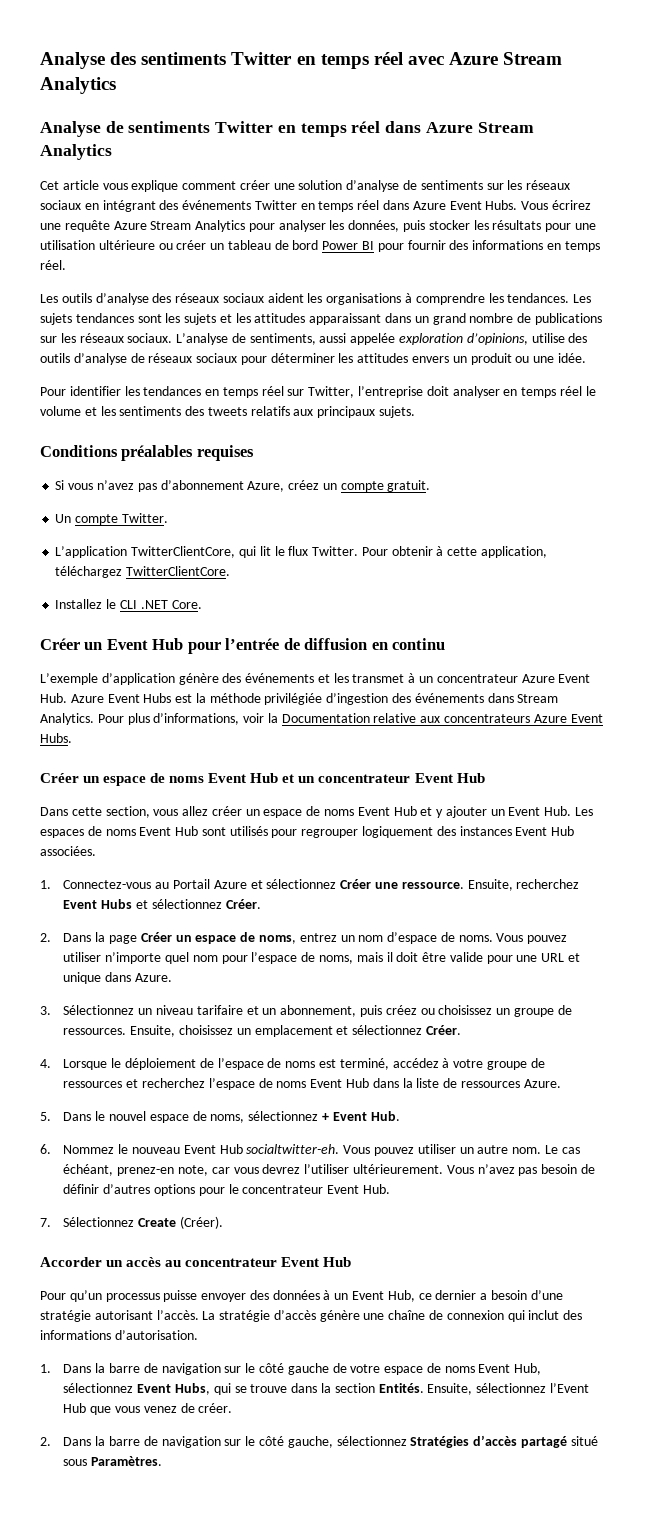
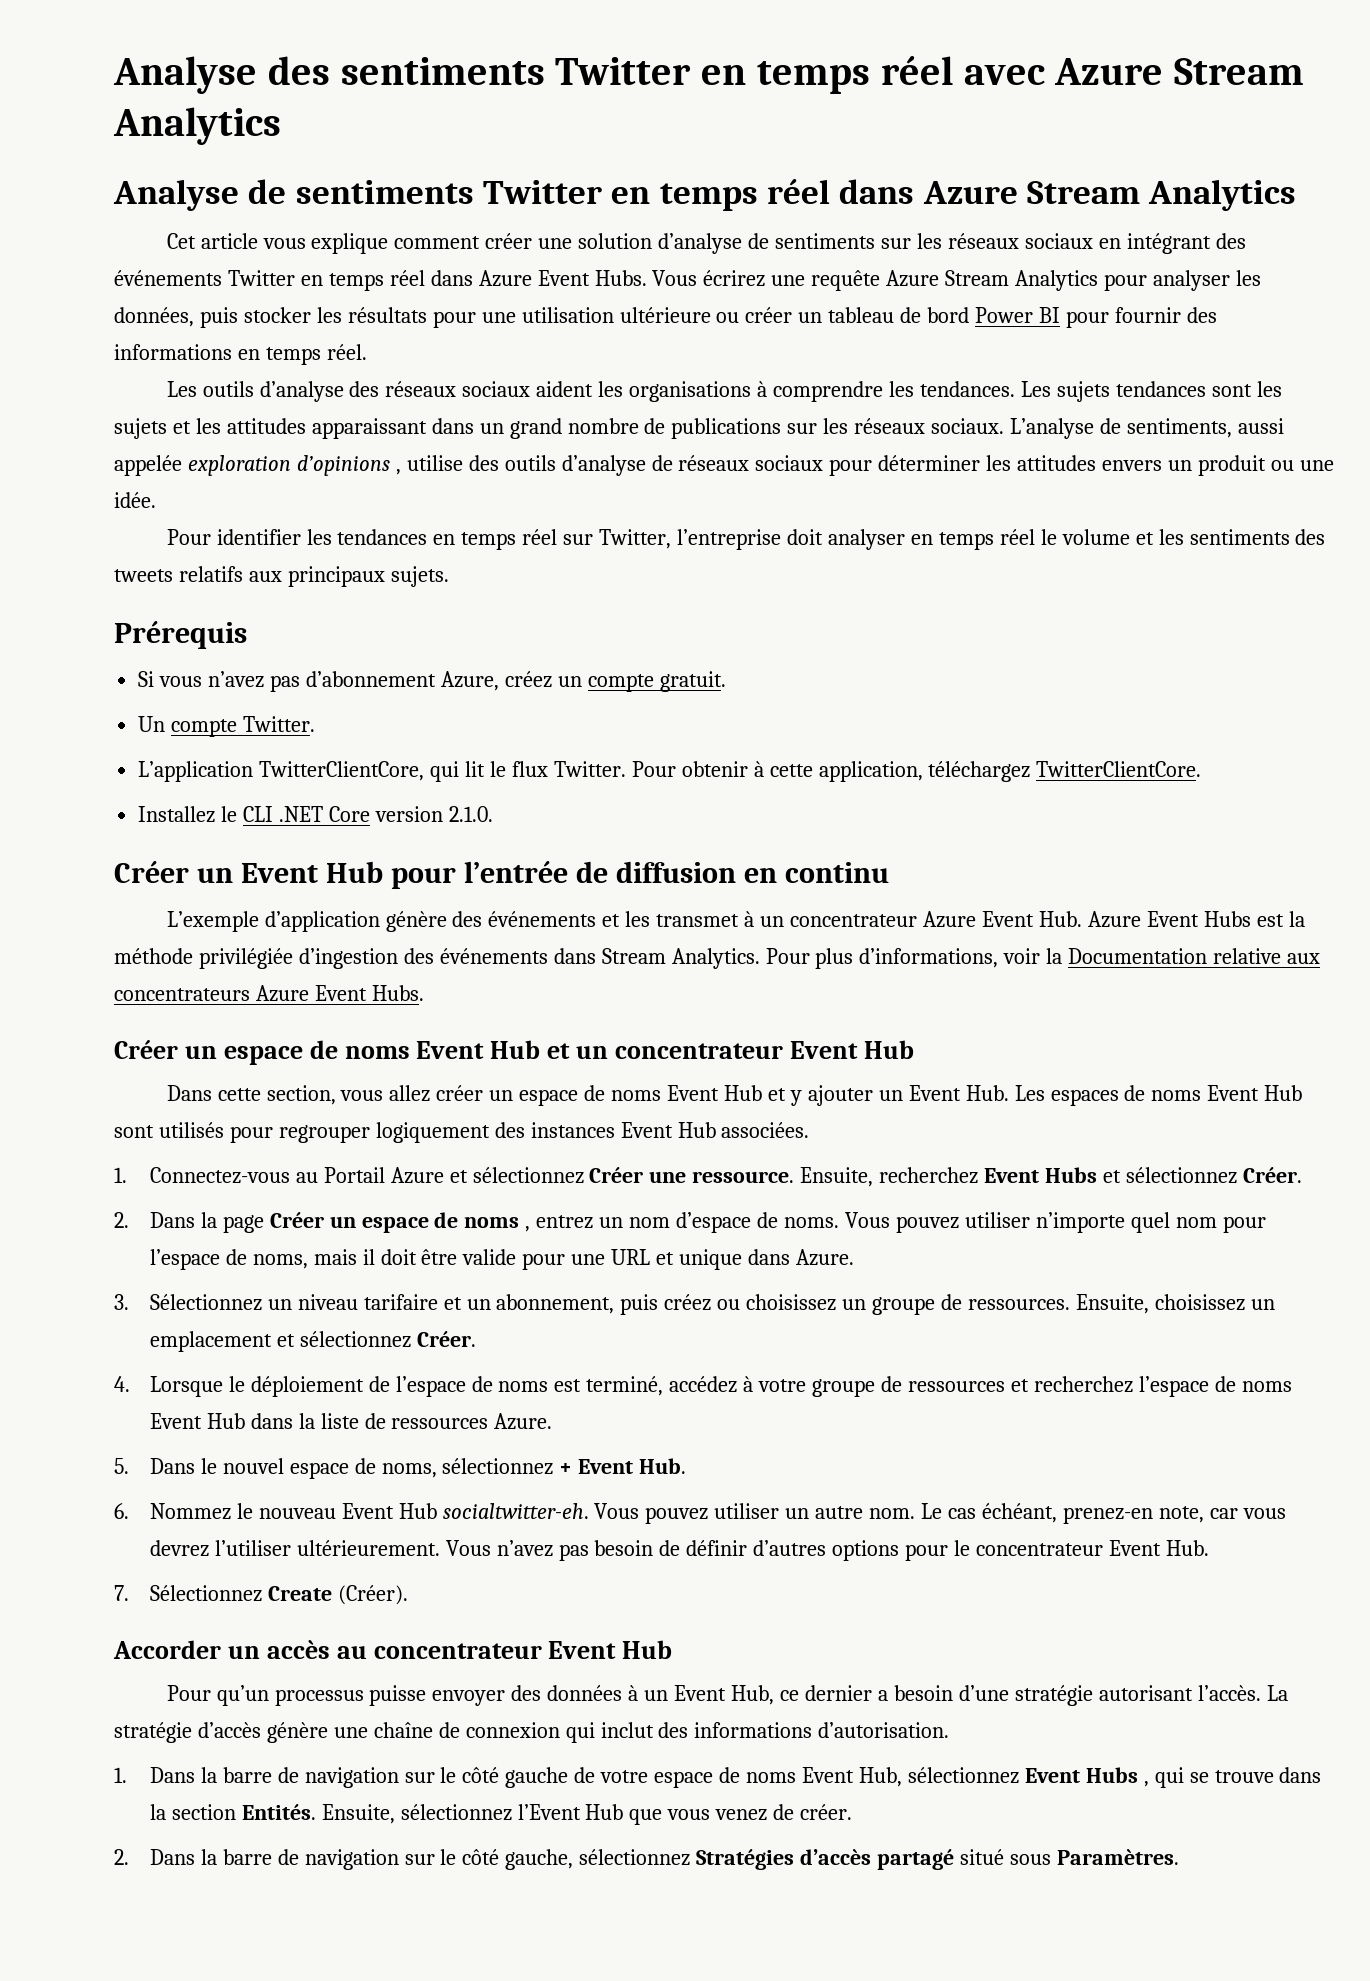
[466,333,528,345] d’opinions, -> [296,455,401,476] d’opinions ,
[40,445,254,461] Conditions préalables requises -> [114,621,247,649] Prérequis
[171,600,202,609] Core. -> [328,806,493,822] Core version 2.1.0.
[258,935,296,944] noms, -> [464,1217,531,1232] noms ,
[175,1383,211,1395] Hubs, -> [1085,1767,1149,1787] Hubs ,

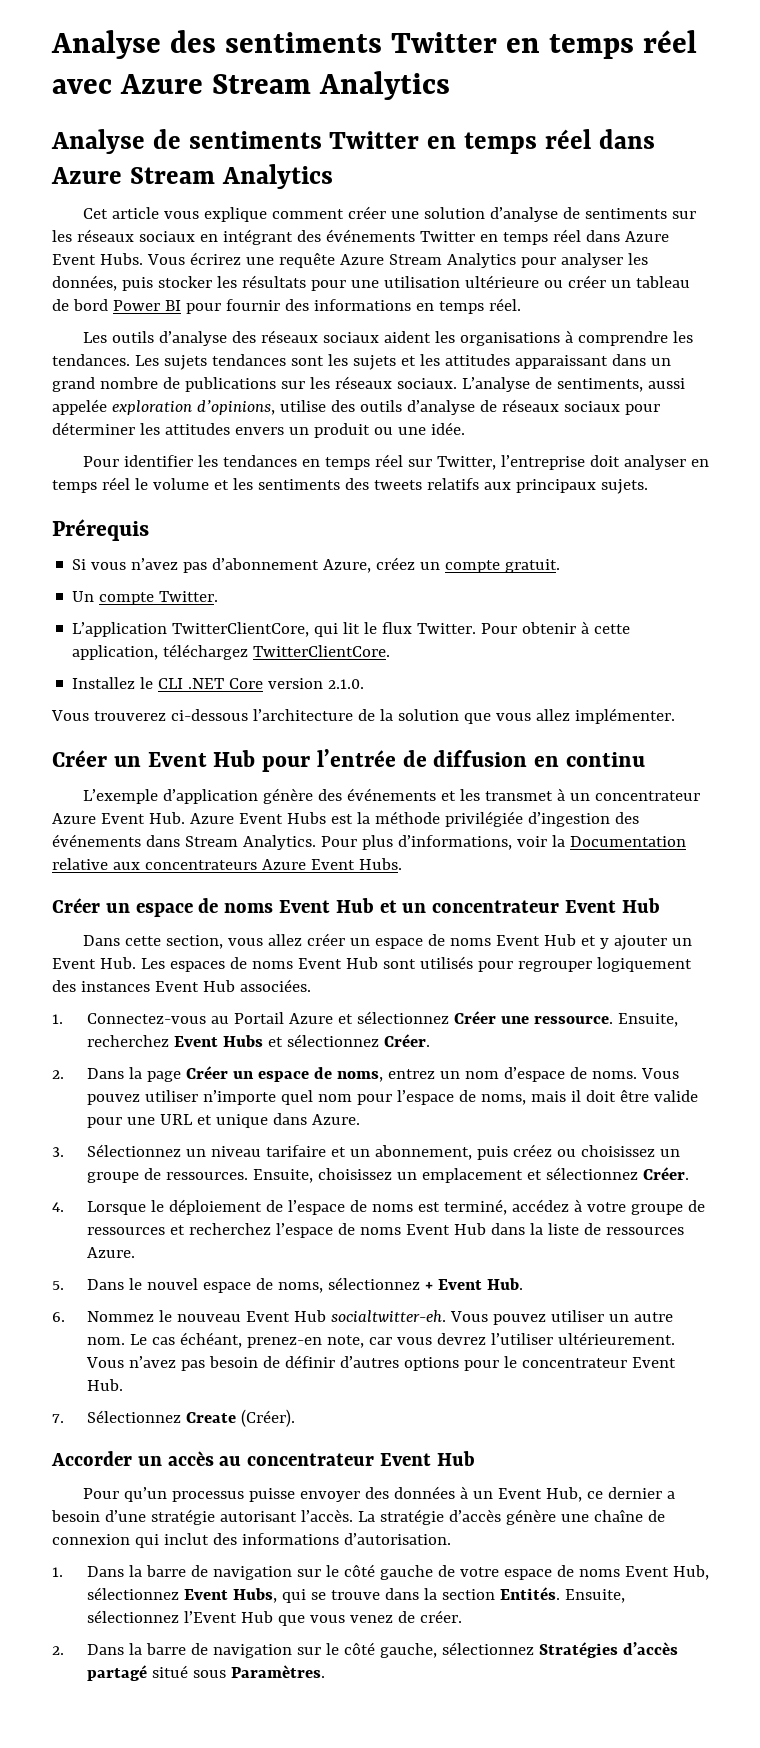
[296,455,401,476] d’opinions , -> [196,400,275,415] d’opinions,
(493, 814) none -> [51,708,675,724] // Vous trouverez ci-dessous l’architecture de la solution que vous allez implémenter.
[464,1217,531,1232] noms , -> [336,1071,383,1082] noms,
[1085,1767,1149,1787] Hubs , -> [232,1588,277,1603] Hubs,

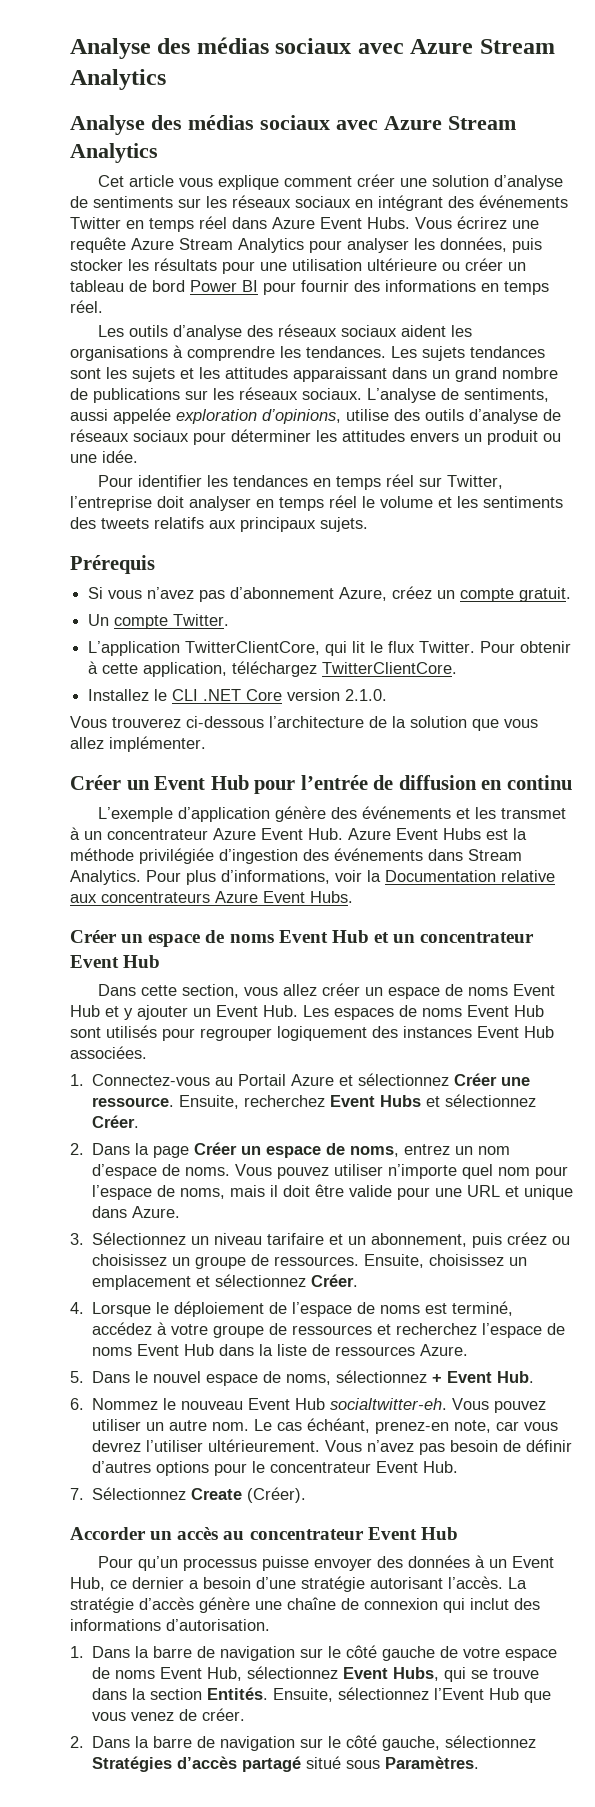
[51,30,698,59] Analyse des sentiments Twitter en temps réel -> [70,37,352,59] Analyse des médias sociaux
[152,129,655,154] de sentiments Twitter en temps réel dans -> [151,115,378,130] des médias sociaux avec

